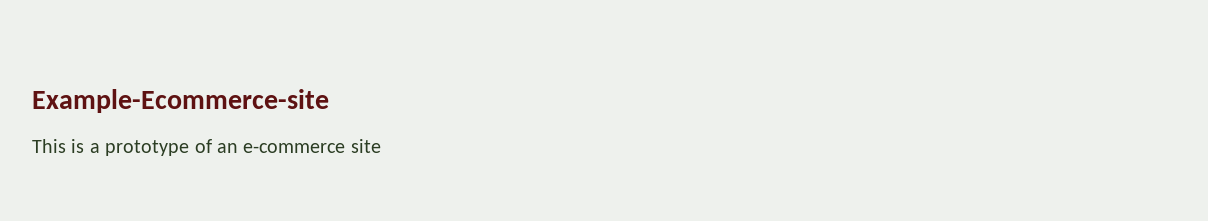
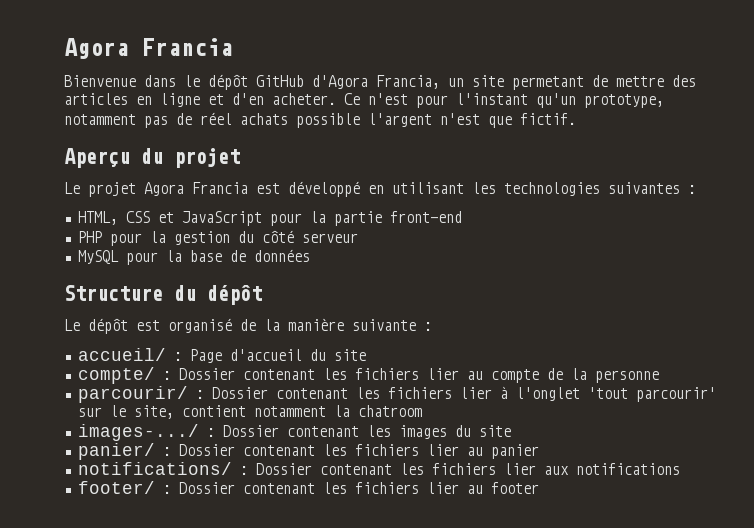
[32,89,329,113] [32,139,381,156] Example-Ecommerce-site // This is a prototype of an e-commerce site -> [64,38,233,59] [64,74,696,90] [64,93,664,108] [64,112,576,128] [64,148,240,168] [64,181,696,197] [77,211,462,226] [77,230,358,246] [77,249,310,265] [64,285,262,305] [64,318,432,334] [77,348,366,363] [77,367,659,384] [77,386,716,403] [77,405,422,419] [77,424,511,441] [77,443,539,460] [77,462,680,475] [77,481,539,494] Agora Francia // Bienvenue dans le dépôt GitHub d'Agora Francia, un site permetant de mettre des articles en ligne et d'en acheter. Ce n'est pour l'instant qu'un prototype, notamment pas de réel achats possible l'argent n'est que fictif. // Aperçu du projet // Le projet Agora Francia est développé en utilisant les technologies suivantes : // HTML, CSS et JavaScript pour la partie front-end // PHP pour la gestion du côté serveur // MySQL pour la base de données // Structure du dépôt // Le dépôt est organisé de la manière suivante : // accueil/ : Page d'accueil du site // compte/ : Dossier contenant les fichiers lier au compte de la personne // parcourir/ : Dossier contenant les fichiers lier à l'onglet 'tout parcourir' sur le site, contient notamment la chatroom // images-.../ : Dossier contenant les images du site // panier/ : Dossier contenant les fichiers lier au panier // notifications/ : Dossier contenant les fichiers lier aux notifications // footer/ : Dossier contenant les fichiers lier au footer

